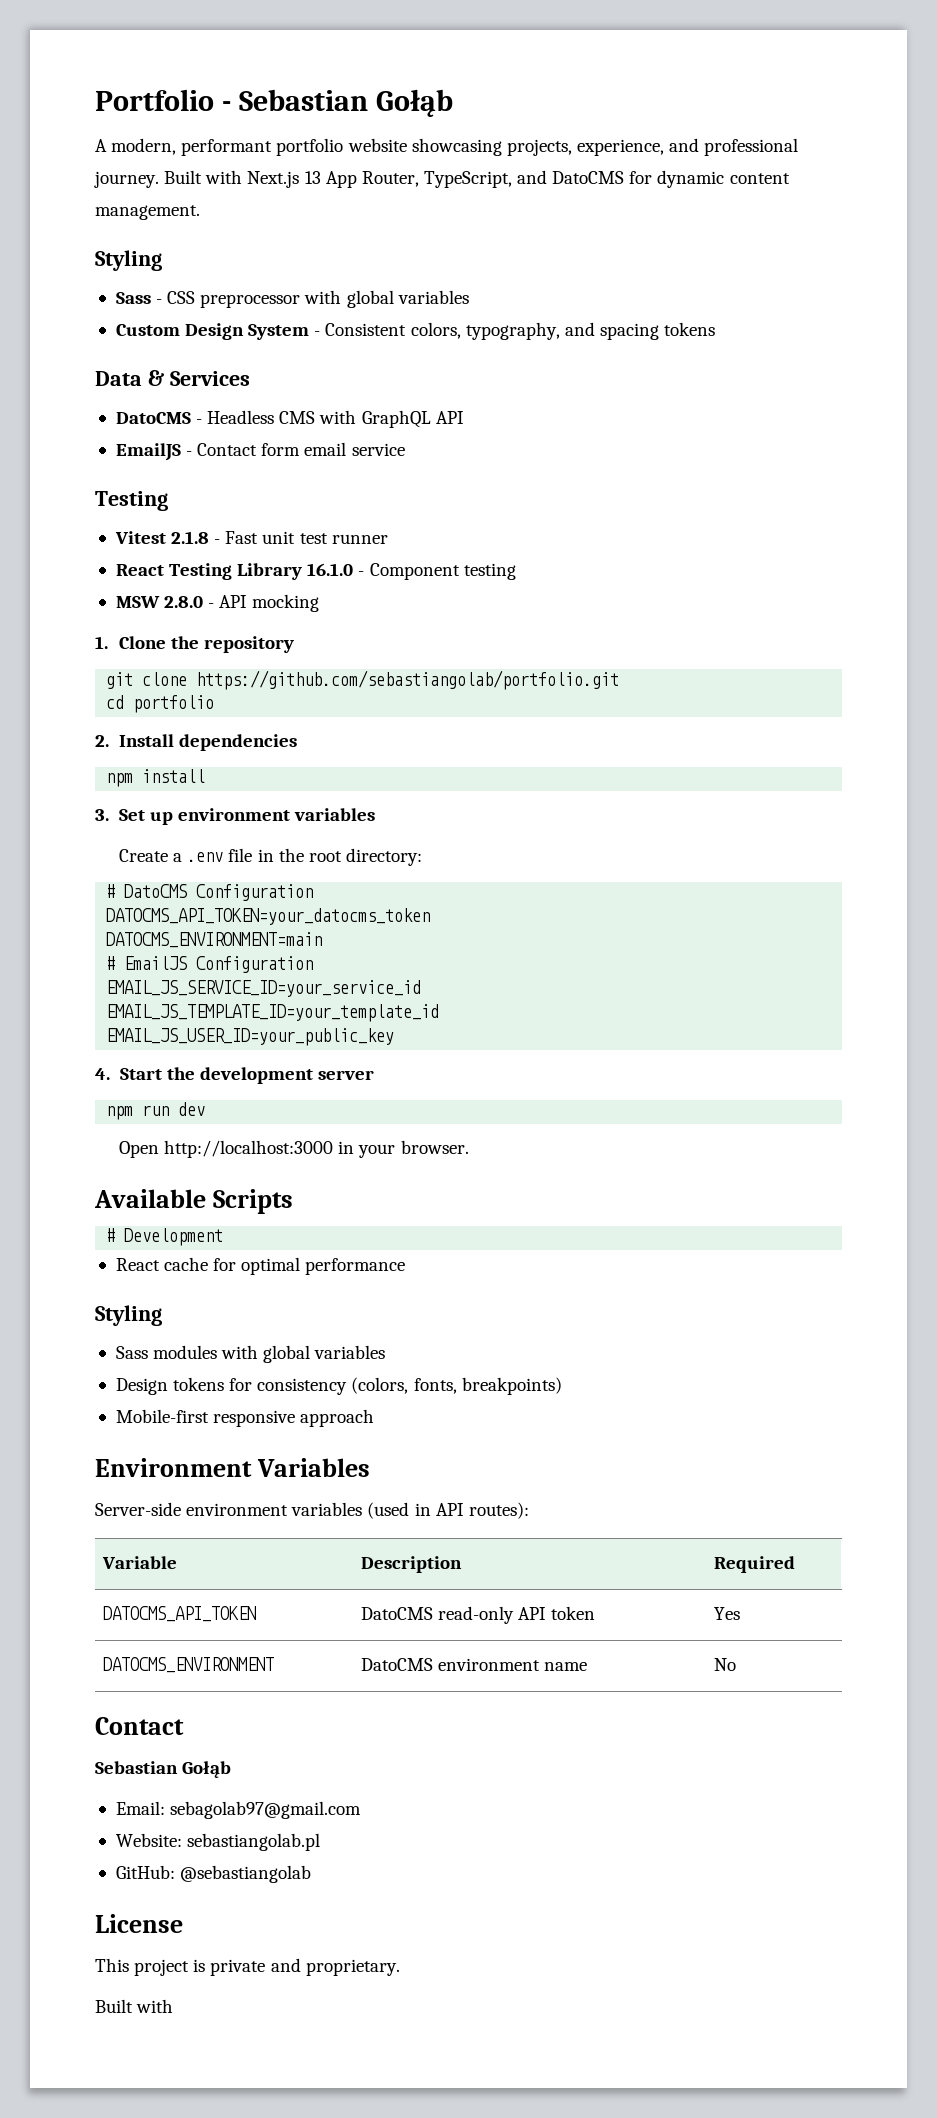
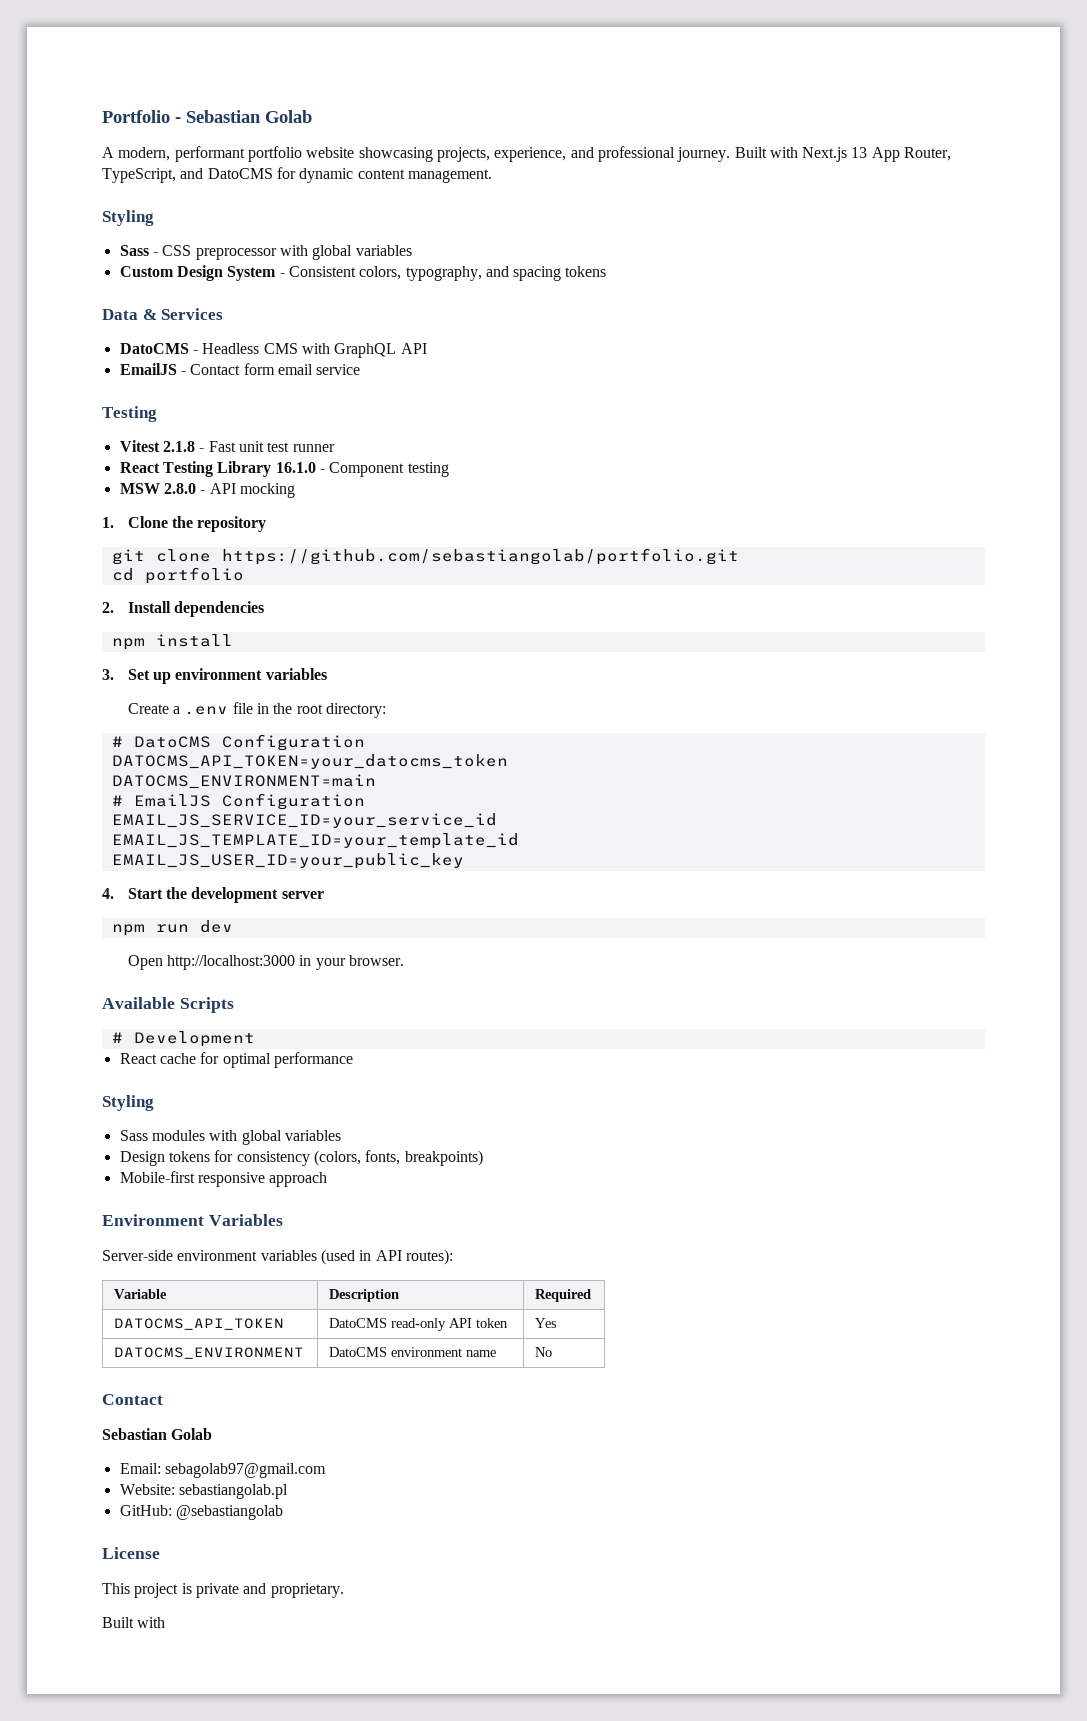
[375,89,453,117] Gołąb -> [265,110,312,123] Golab
[182,1761,232,1778] Gołąb -> [171,1428,213,1440] Golab

